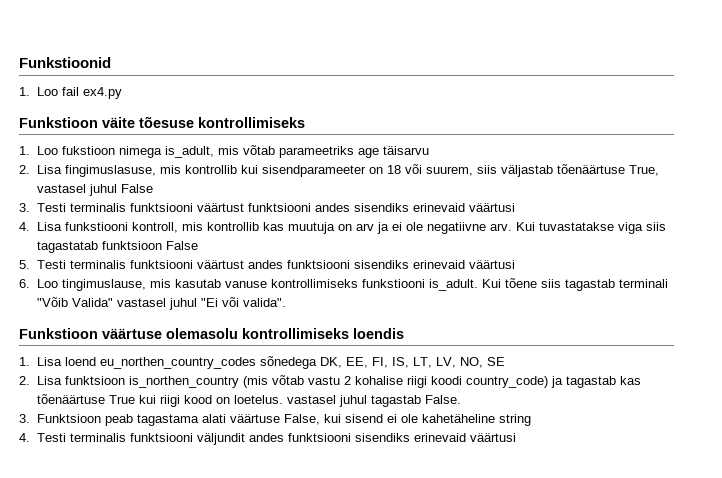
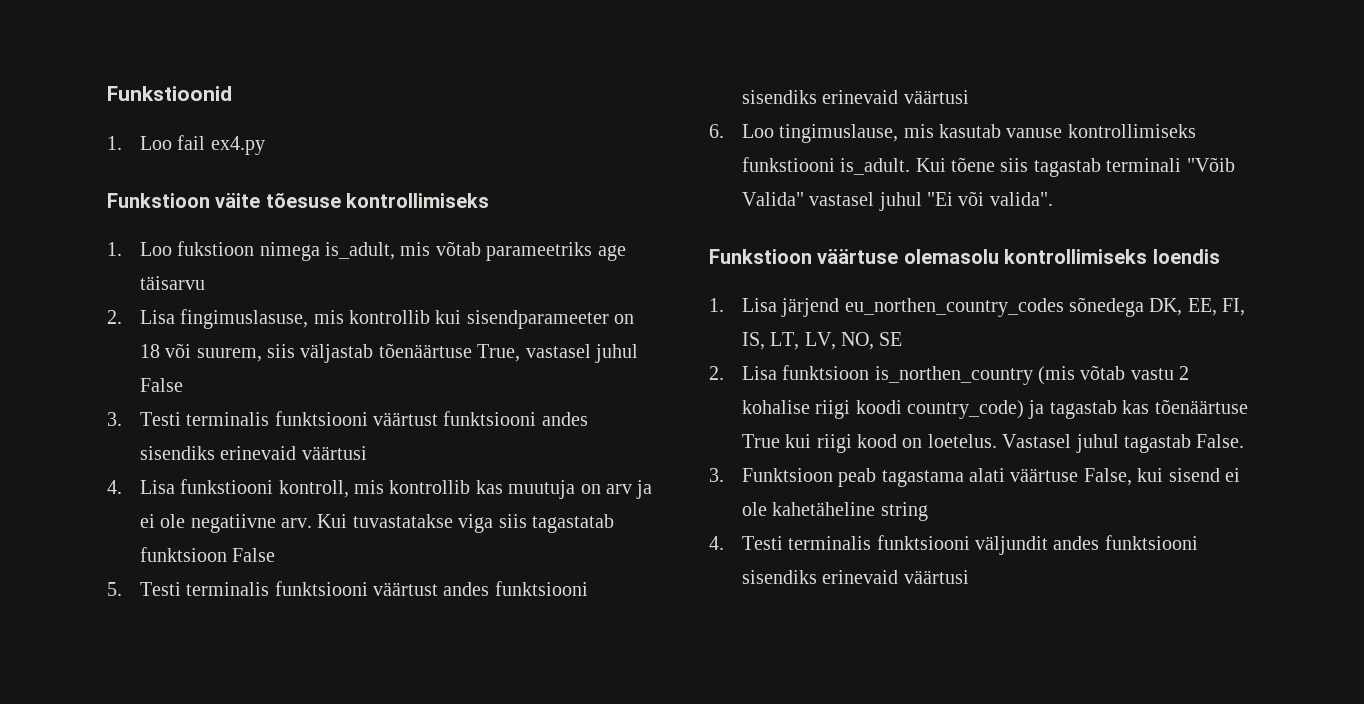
[64,357,96,366] loend -> [781,298,840,317] järjend
[286,395,336,404] vastasel -> [1002,434,1072,448] Vastasel

